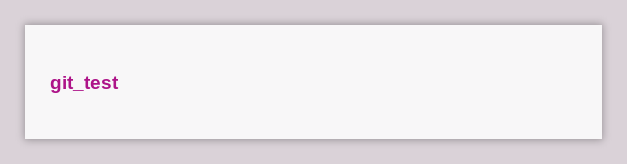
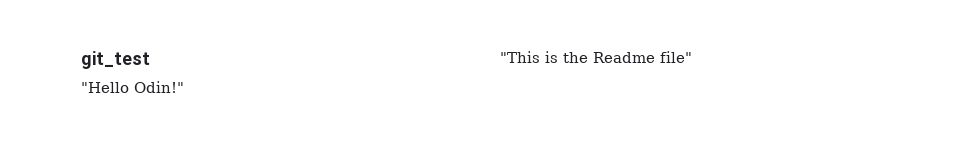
(119, 84) none -> [81,81,184,93] [500,51,692,63] // "Hello Odin!" // "This is the Readme file"

